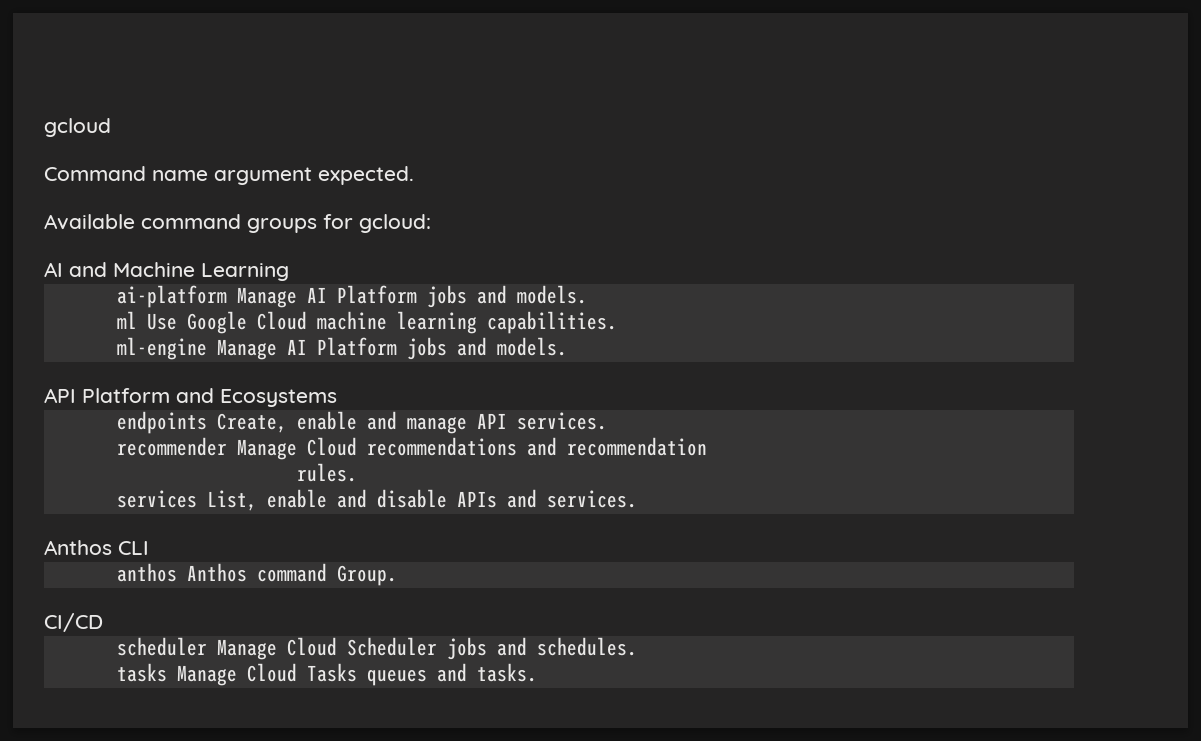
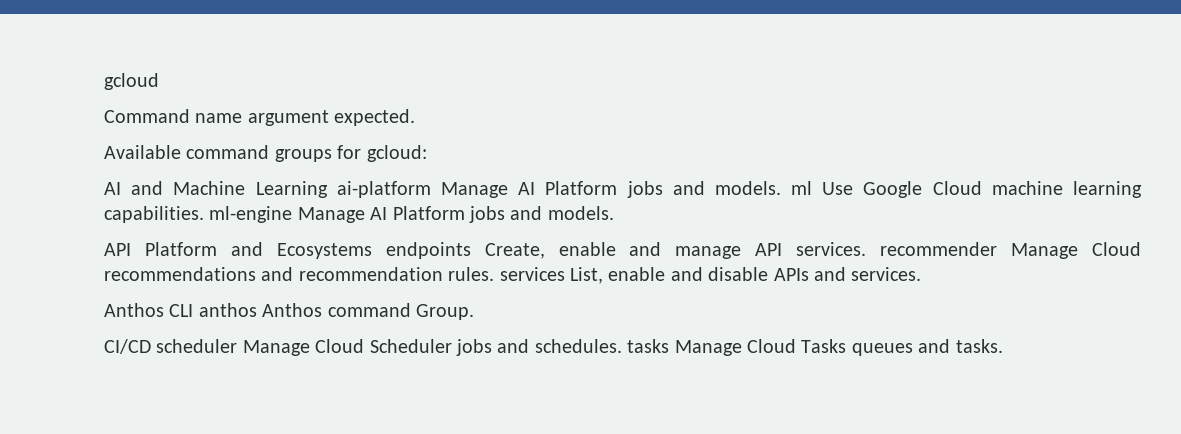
(289, 272) // -> (328, 189) none
(587, 294) // -> (781, 188) none
(617, 322) // -> (204, 214) none
(337, 398) // -> (372, 251) none
(607, 421) // -> (867, 249) none
(707, 446) // -> (443, 274) none
(357, 472) // -> (495, 274) none
(149, 548) // -> (194, 310) none
(103, 622) // -> (151, 346) none
(637, 646) // -> (622, 346) none

